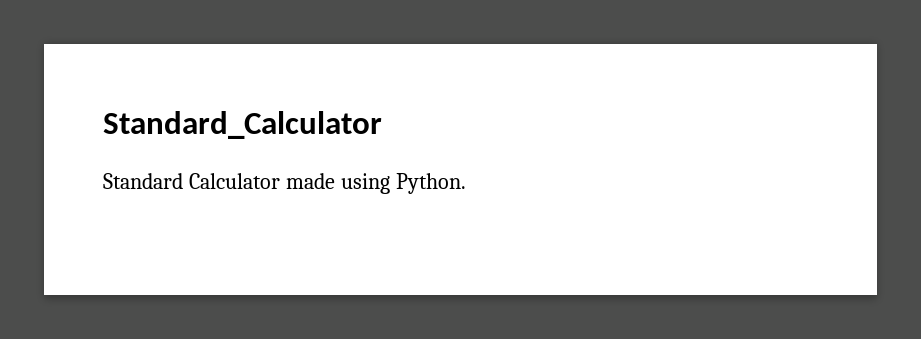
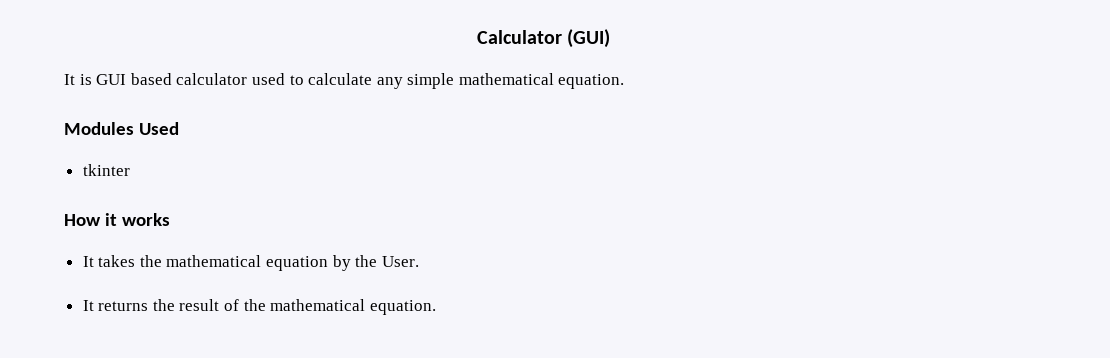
[103,111,382,139] [103,173,466,194] Standard_Calculator // Standard Calculator made using Python. -> [476,29,611,48] [64,73,625,89] [64,122,179,135] [82,164,130,176] [64,213,170,226] [82,255,419,271] [82,299,436,315] Calculator (GUI) // It is GUI based calculator used to calculate any simple mathematical equation. // Modules Used // tkinter // How it works // It takes the mathematical equation by the User. // It returns the result of the mathematical equation.

